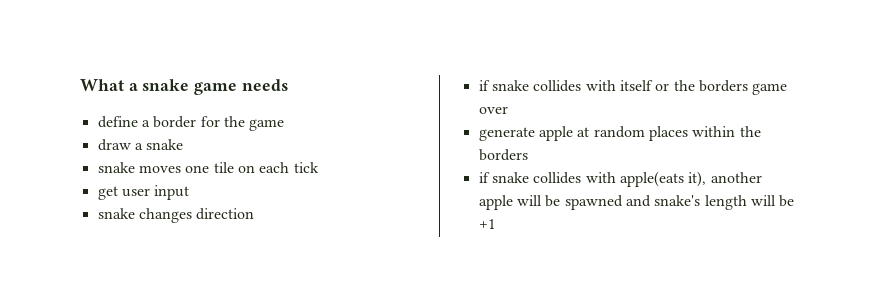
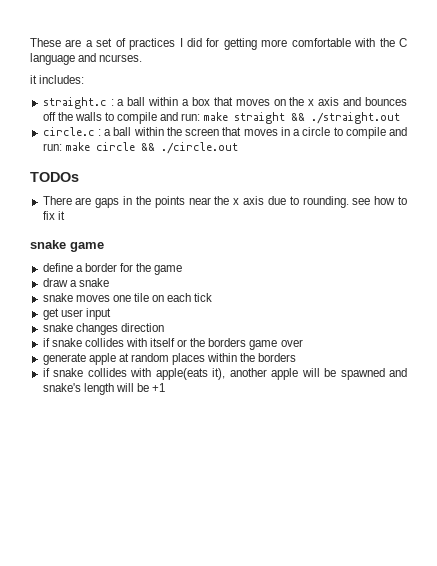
[80,79,138,91] What a -> [30,38,407,50] [30,53,143,65] [30,75,85,84] [42,97,408,109] [42,112,401,124] [42,127,407,139] [42,142,238,154] [30,172,79,182] [42,196,407,208] [42,211,65,220] These are a set of practices I did for getting more comfortable with the C language and ncurses. // it includes: // straight.c : a ball within a box that moves on the x axis and bounces off the walls to compile and run: make straight && ./straight.out // circle.c : a ball within the screen that moves in a circle to compile and run: make circle && ./circle.out // TODOs // There are gaps in the points near the x axis due to rounding. see how to fix it //
[241,79,288,91] needs -> (104, 247) none

